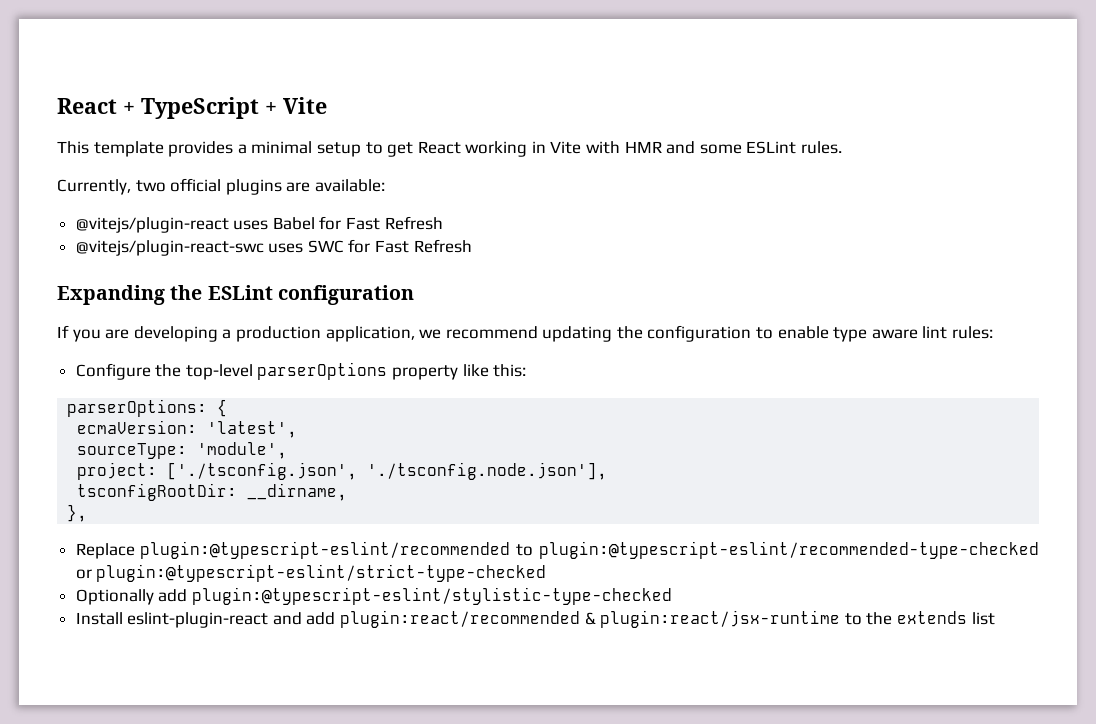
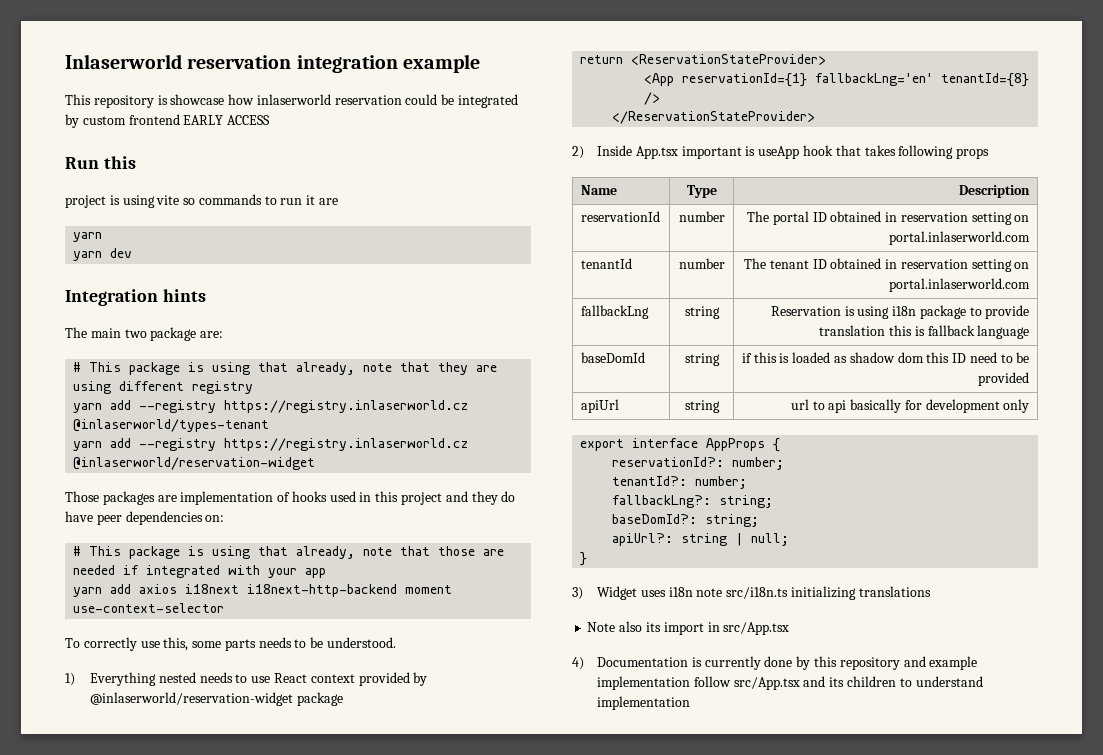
[57,97,327,119] [57,141,843,157] [57,178,385,195] [75,216,443,233] [75,239,472,256] [57,285,414,305] [57,325,994,342] [75,362,527,380] [67,399,228,417] [77,420,298,438] [77,442,288,459] [77,462,608,480] [77,483,348,501] [67,504,88,522] [75,541,1039,559] [75,564,547,582] [75,587,672,605] [75,610,995,628] React + TypeScript + Vite // This template provides a minimal setup to get React working in Vite with HMR and some ESLint rules. // Currently, two official plugins are available: // @vitejs/plugin-react uses Babel for Fast Refresh // @vitejs/plugin-react-swc uses SWC for Fast Refresh // Expanding the ESLint configuration // If you are developing a production application, we recommend updating the configuration to enable type aware lint rules: // Configure the top-level parserOptions property like this: // parserOptions: { // ecmaVersion: 'latest', // sourceType: 'module', // project: ['./tsconfig.json', './tsconfig.node.json'], // tsconfigRootDir: __dirname, // }, // Replace plugin:@typescript-eslint/recommended to plugin:@typescript-eslint/recommended-type-checked or plugin:@typescript-eslint/strict-type-checked // Optionally add plugin:@typescript-eslint/stylistic-type-checked // Install eslint-plugin-react and add plugin:react/recommended & plugin:react/jsx-runtime to the extends list -> [65,54,480,73] [65,94,519,108] [65,114,271,128] [65,156,136,169] [65,194,339,208] [73,232,103,242] [73,248,133,261] [65,289,206,306] [65,327,224,341] [73,362,498,375] [73,381,254,394] [73,400,469,413] [73,419,270,432] [73,438,469,451] [73,457,316,470] [65,491,516,505] [65,511,225,525] [73,546,505,559] [73,565,327,578] [73,584,453,597] [73,603,225,613] [65,637,397,651] [65,672,428,686] [90,692,343,706] [580,54,827,65] [644,73,1030,87] [644,92,661,105] [612,111,816,124] [572,145,990,159] [580,185,617,195] [686,185,717,198] [959,185,1031,198] [580,211,660,222] [678,211,725,222] [746,211,1030,225] [889,231,1031,245] [580,258,632,269] [678,258,725,269] [743,258,1030,272] [889,278,1031,292] [580,305,649,319] [684,306,720,319] [770,305,1030,319] [819,325,1030,339] [580,352,645,363] [684,353,720,366] [741,352,1030,363] [978,372,1030,386] [580,399,619,413] [684,400,720,413] [790,399,1030,413] [580,438,781,452] [612,457,785,470] [612,476,748,489] [612,495,774,508] [612,514,760,527] [612,533,790,546] [580,552,588,566] [572,586,931,600] [587,621,790,635] [572,656,978,670] [597,676,983,690] [597,696,691,710] Inlaserworld reservation integration example // This repository is showcase how inlaserworld reservation could be integrated by custom frontend EARLY ACCESS // Run this // project is using vite so commands to run it are // yarn // yarn dev // Integration hints // The main two package are: // # This package is using that already, note that they are using different registry // yarn add --registry https://registry.inlaserworld.cz @inlaserworld/types-tenant // yarn add --registry https://registry.inlaserworld.cz @inlaserworld/reservation-widget // Those packages are implementation of hooks used in this project and they do have peer dependencies on: // # This package is using that already, note that those are needed if integrated with your app // yarn add axios i18next i18next-http-backend moment use-context-selector // To correctly use this, some parts needs to be understood. // 1) Everything nested needs to use React context provided by @inlaserworld/reservation-widget package // return <ReservationStateProvider> // <App reservationId={1} fallbackLng='en' tenantId={8} /> // </ReservationStateProvider> // 2) Inside App.tsx important is useApp hook that takes following props // Name | Type | Description // reservationId | number | The portal ID obtained in reservation setting on portal.inlaserworld.com // tenantId | number | The tenant ID obtained in reservation setting on portal.inlaserworld.com // fallbackLng | string | Reservation is using i18n package to provide translation this is fallback language // baseDomId | string | if this is loaded as shadow dom this ID need to be provided // apiUrl | string | url to api basically for development only // export interface AppProps { // reservationId?: number; // tenantId?: number; // fallbackLng?: string; // baseDomId?: string; // apiUrl?: string | null; // } // 3) Widget uses i18n note src/i18n.ts initializing translations // Note also its import in src/App.tsx // 4) Documentation is currently done by this repository and example implementation follow src/App.tsx and its children to understand implementation

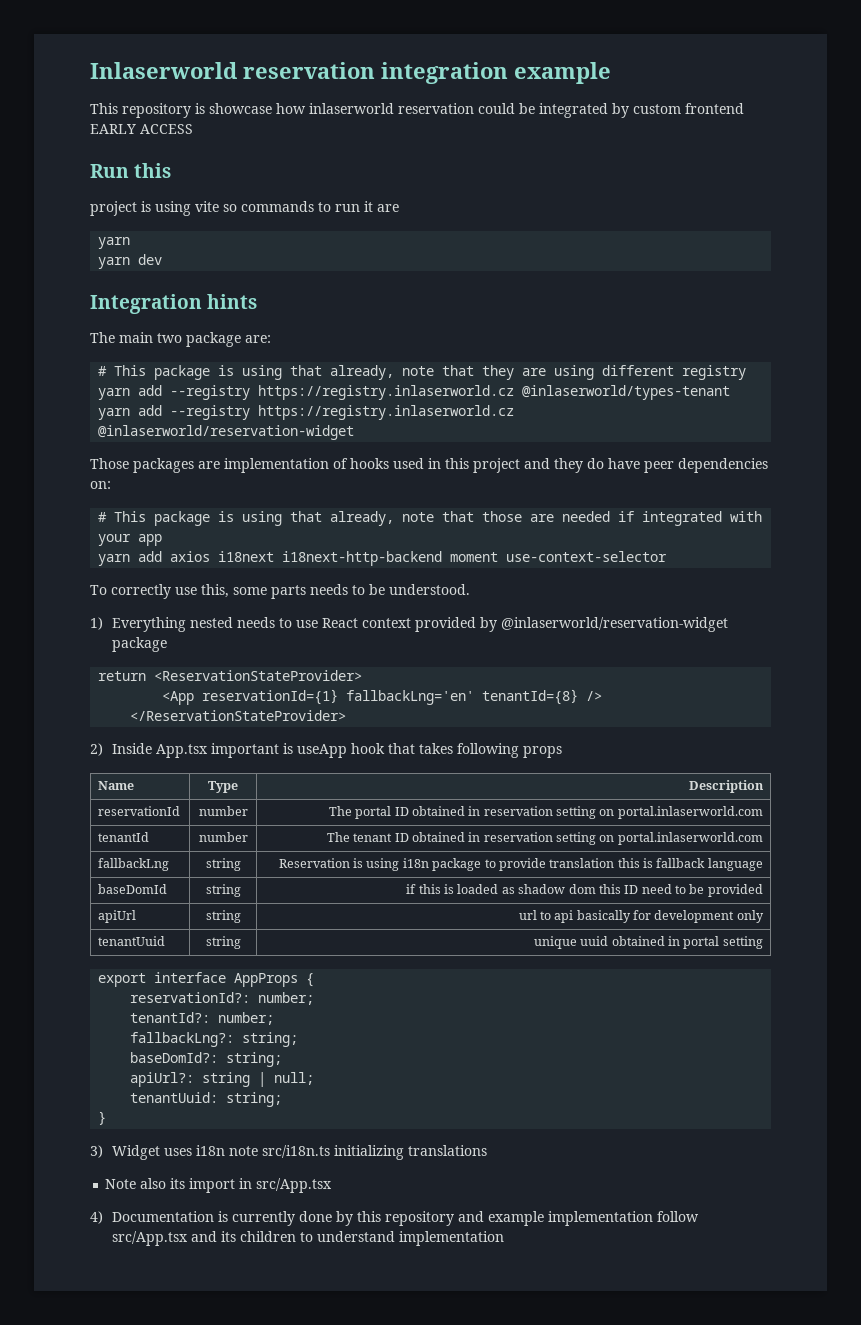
(1030, 406) none -> [98,936,166,946] [205,936,241,949] [533,936,763,949] // tenantUuid | string | unique uuid obtained in portal setting
(790, 539) none -> [130,1092,283,1107] // tenantUuid: string;

